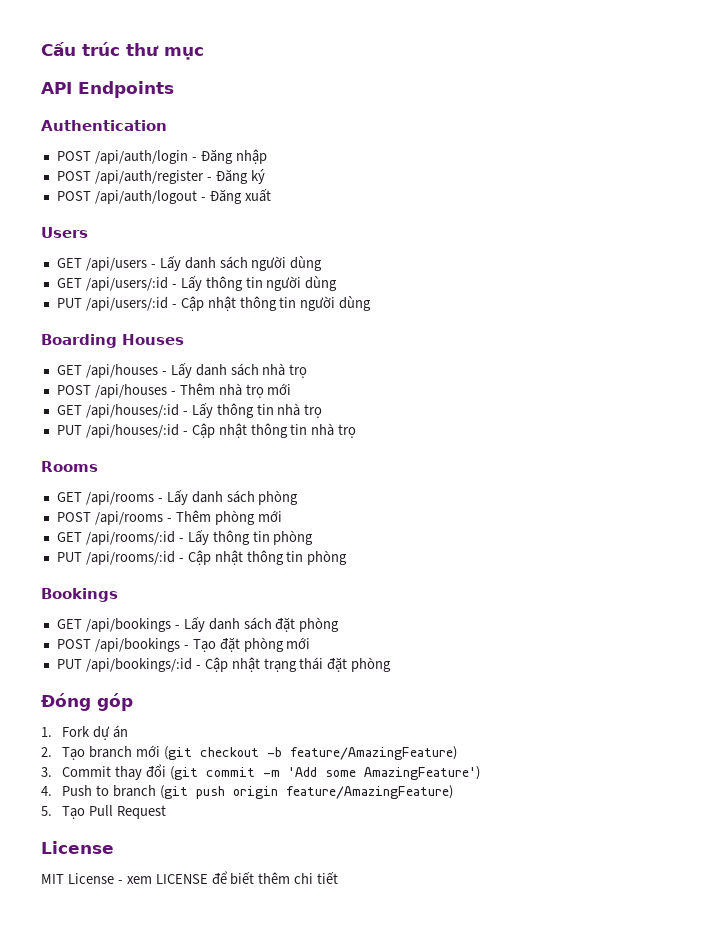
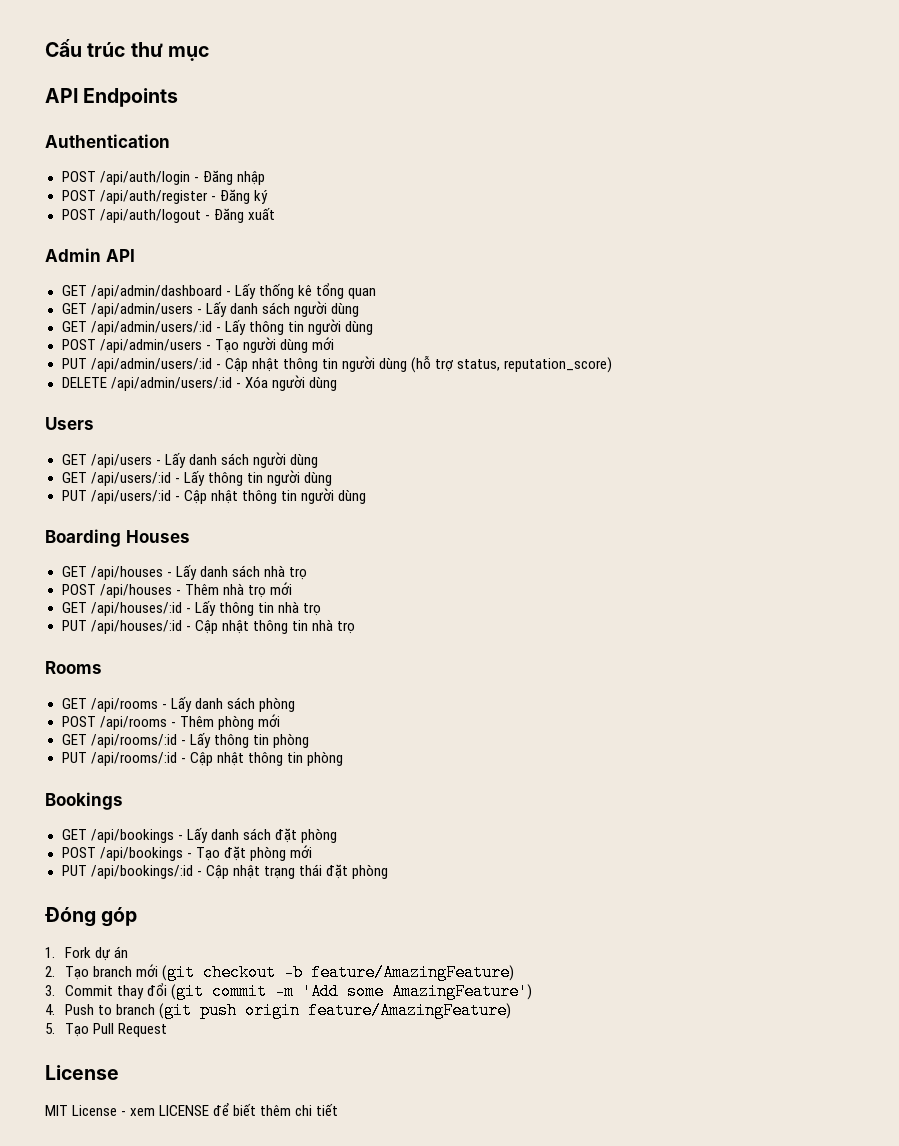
(271, 195) none -> [45,248,135,262] [61,283,376,299] [61,301,359,317] [61,319,373,335] [61,337,334,353] [61,355,613,373] [61,375,337,391] // Admin API // GET /api/admin/dashboard - Lấy thống kê tổng quan // GET /api/admin/users - Lấy danh sách người dùng // GET /api/admin/users/:id - Lấy thông tin người dùng // POST /api/admin/users - Tạo người dùng mới // PUT /api/admin/users/:id - Cập nhật thông tin người dùng (hỗ trợ status, reputation_score) // DELETE /api/admin/users/:id - Xóa người dùng

